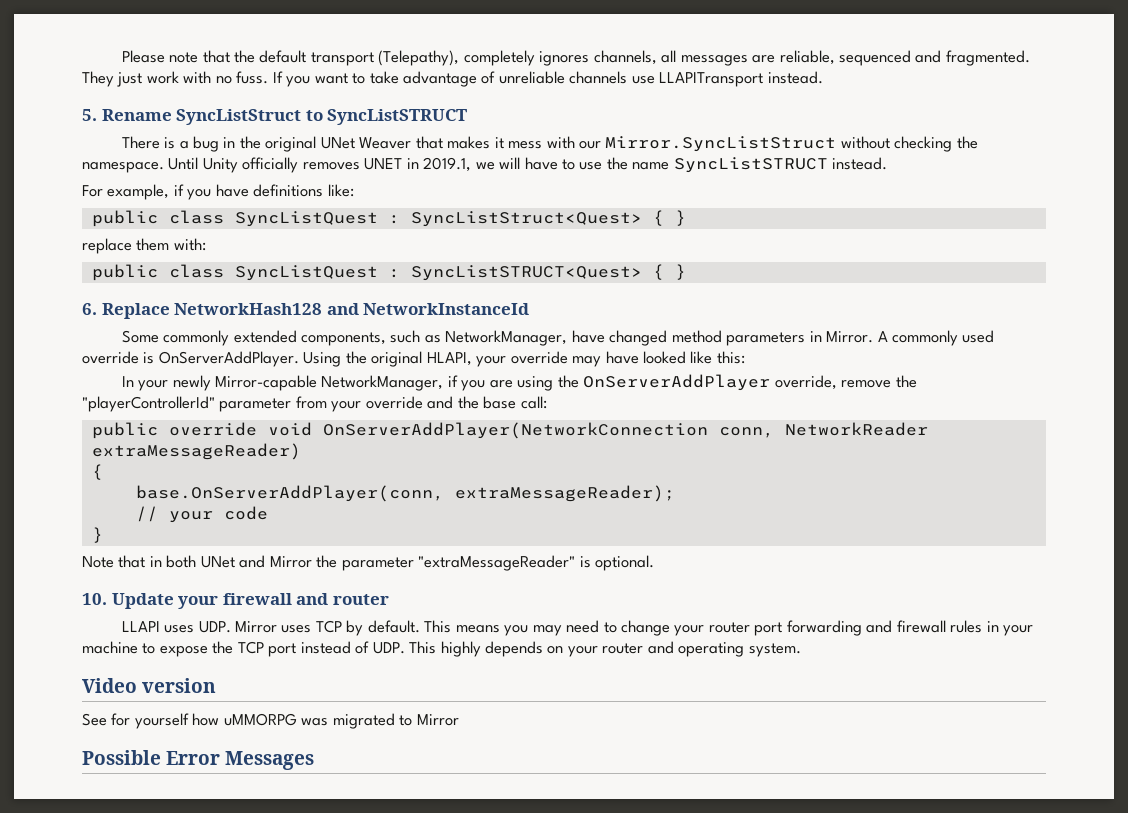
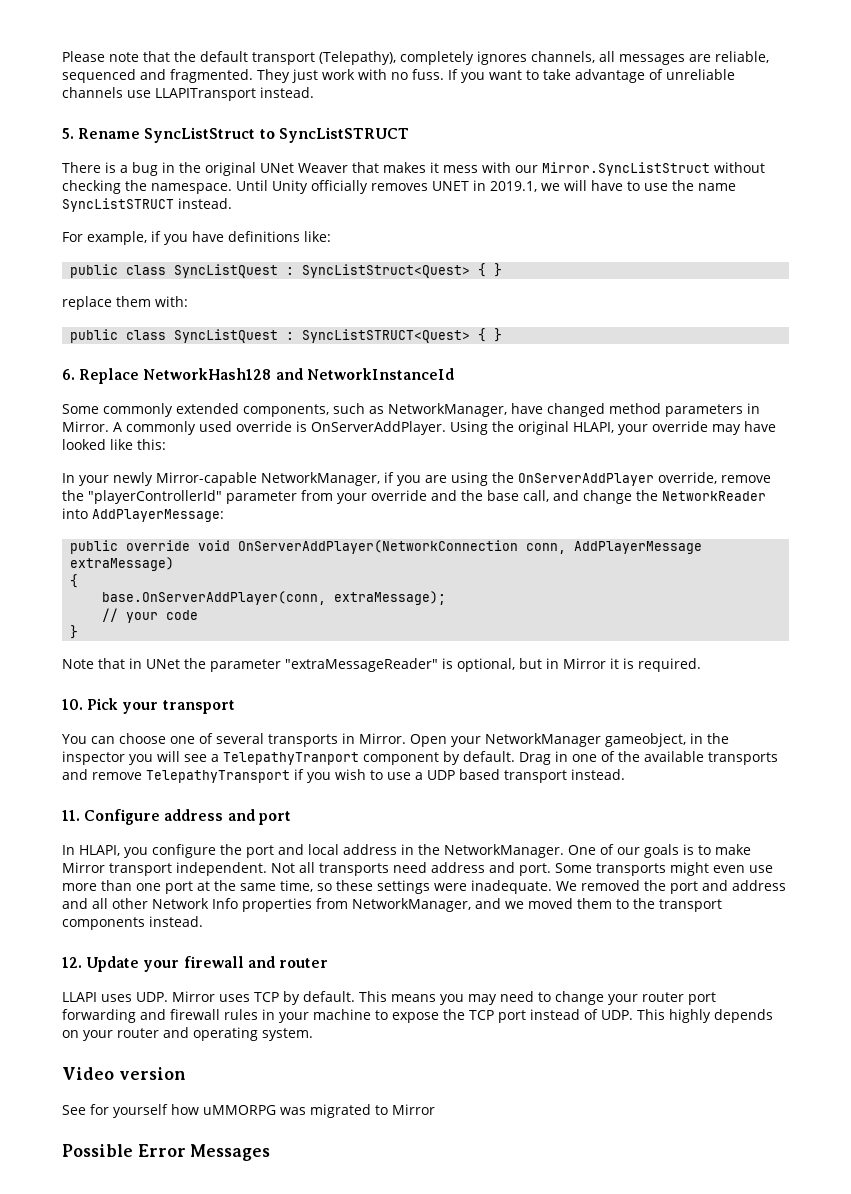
[520,396,547,409] call: -> [523,490,766,504] [62,508,224,522] call, and change the NetworkReader into AddPlayerMessage:
[784,422,928,436] [91,443,301,460] NetworkReader extraMessageReader) -> [574,541,703,554] [70,557,175,571] AddPlayerMessage extraMessage)
[454,485,675,502] extraMessageReader); -> [334,591,447,605] extraMessage);
[166,555,655,571] [82,593,107,605] both UNet and Mirror the parameter "extraMessageReader" is optional. // 10. -> [146,658,701,672] [62,698,235,714] [62,733,729,747] [62,751,778,765] [62,769,625,783] [62,809,291,825] [62,844,751,858] [62,862,773,876] [62,880,786,894] [62,898,722,912] [62,916,203,930] [62,957,82,968] UNet the parameter "extraMessageReader" is optional, but in Mirror it is required. // 10. Pick your transport // You can choose one of several transports in Mirror. Open your NetworkManager gameobject, in the inspector you will see a TelepathyTranport component by default. Drag in one of the available transports and remove TelepathyTransport if you wish to use a UDP based transport instead. // 11. Configure address and port // In HLAPI, you configure the port and local address in the NetworkManager. One of our goals is to make Mirror transport independent. Not all transports need address and port. Some transports might even use more than one port at the same time, so these settings were inadequate. We removed the port and address and all other Network Info properties from NetworkManager, and we moved them to the transport components instead. // 12.

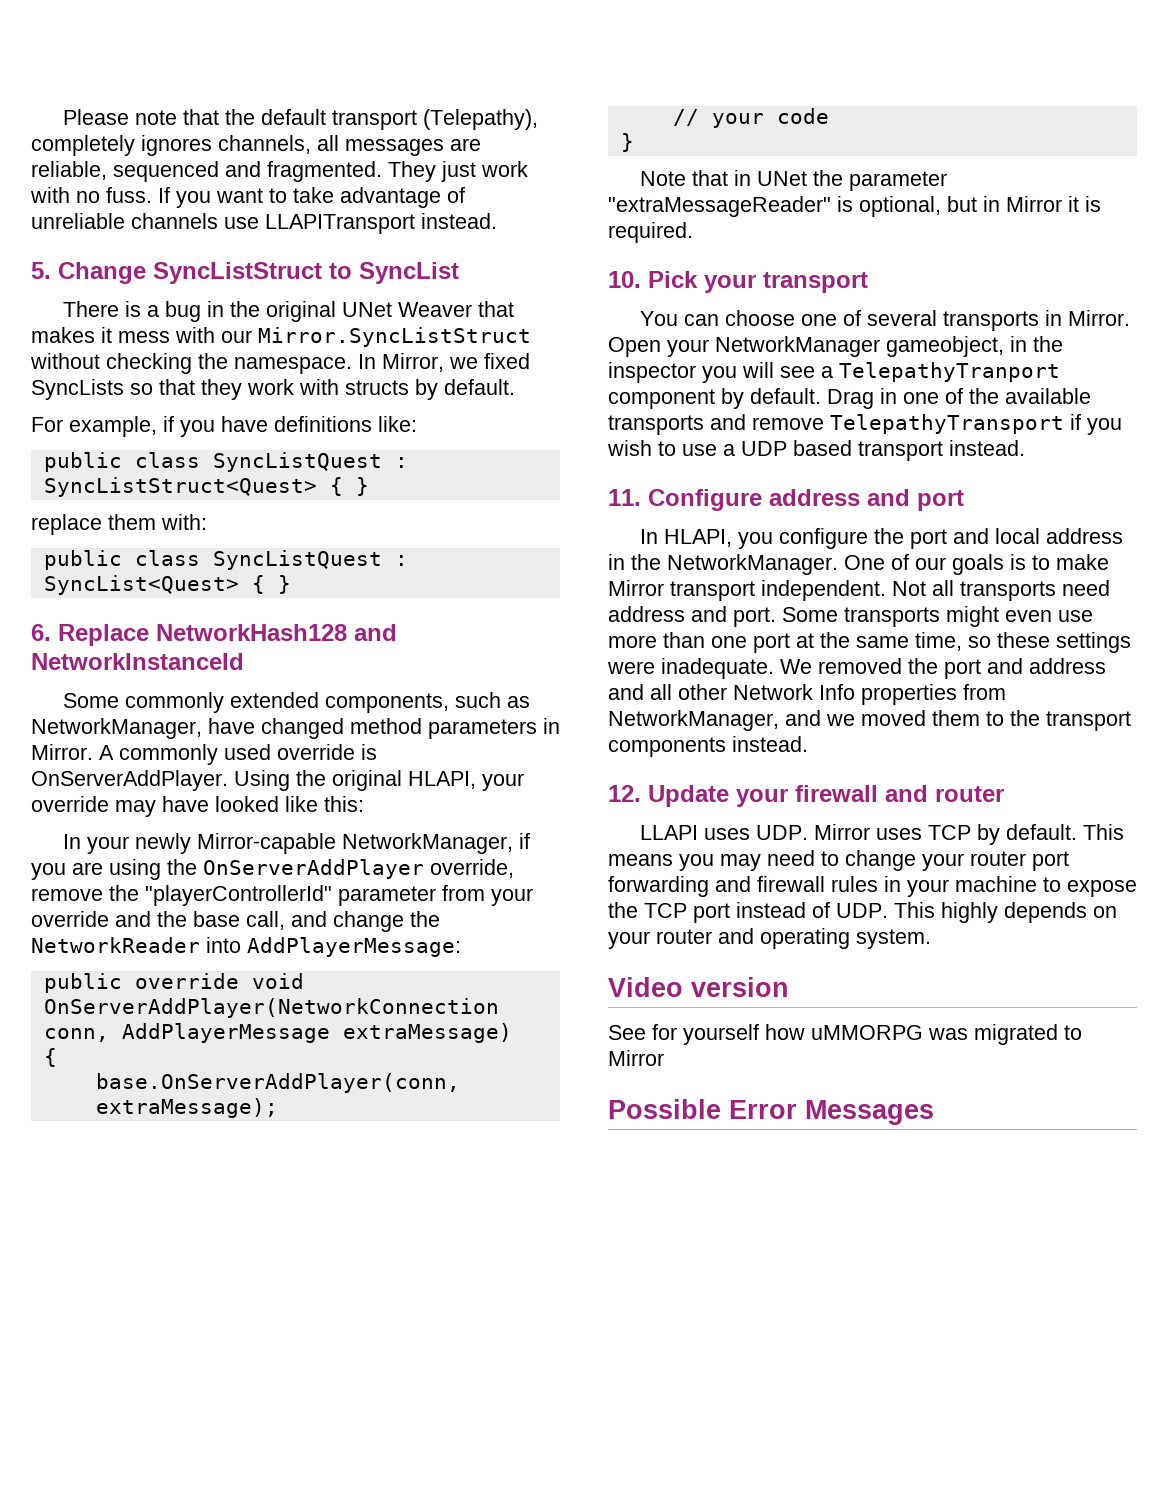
[78,128,141,139] Rename -> [58,262,146,284] Change
[278,127,409,143] SyncListSTRUCT -> [359,262,459,284] SyncList
[236,180,736,194] [62,198,232,212] Until Unity officially removes UNET in 2019.1, we will have to use the name SyncListSTRUCT instead. -> [358,353,530,372] [31,379,515,400] In Mirror, we fixed SyncLists so that they work with structs by default.
[302,329,471,343] SyncListSTRUCT<Quest> -> [43,575,239,595] SyncList<Quest>

